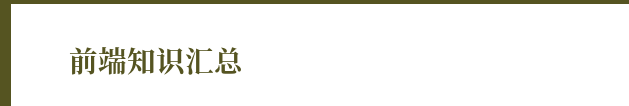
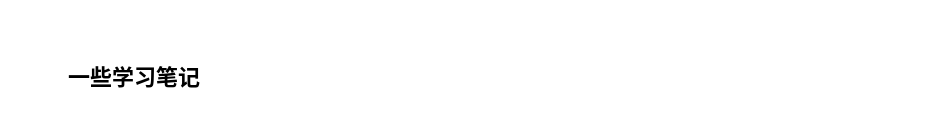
[69,47,244,77] 前端知识汇总 -> [68,66,200,88] 一些学习笔记

